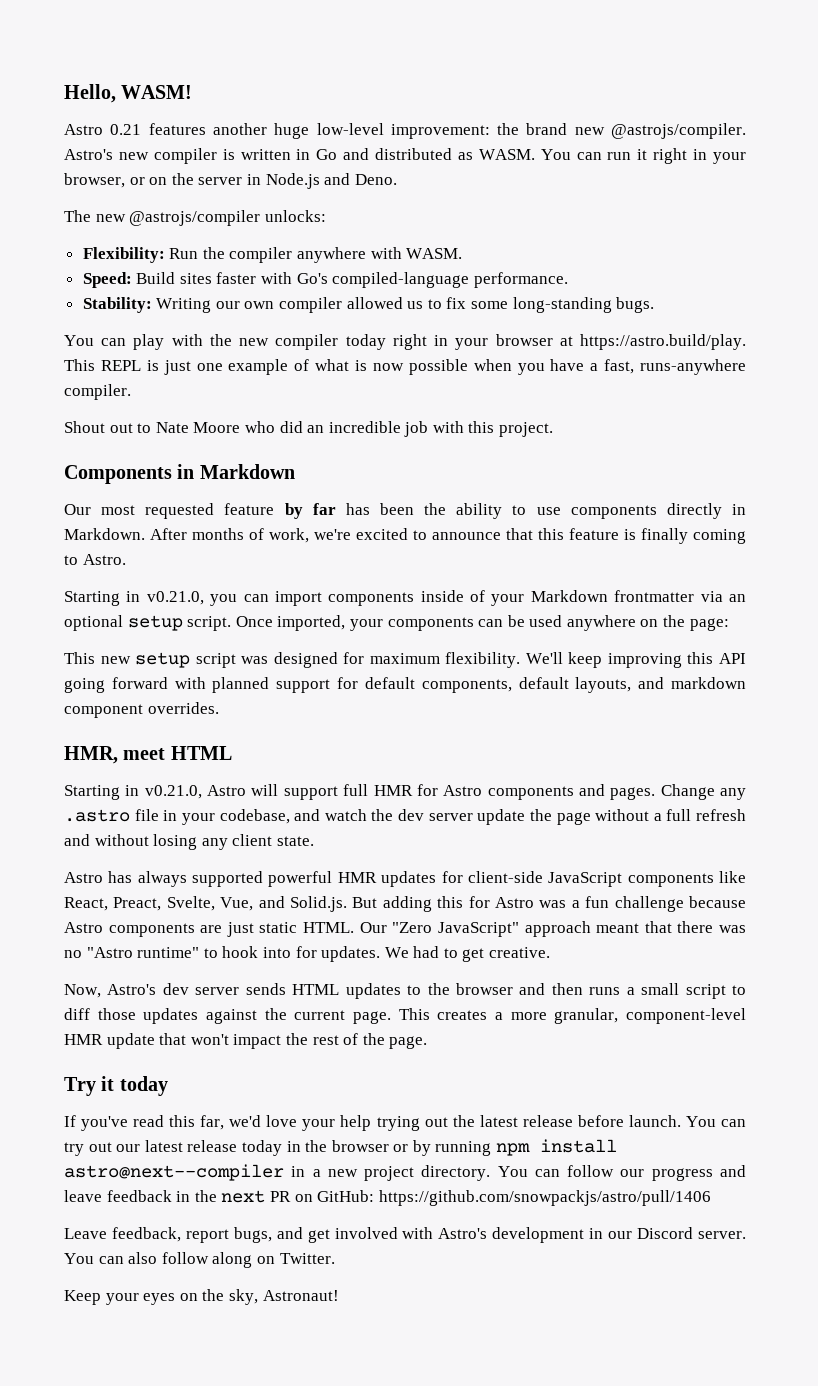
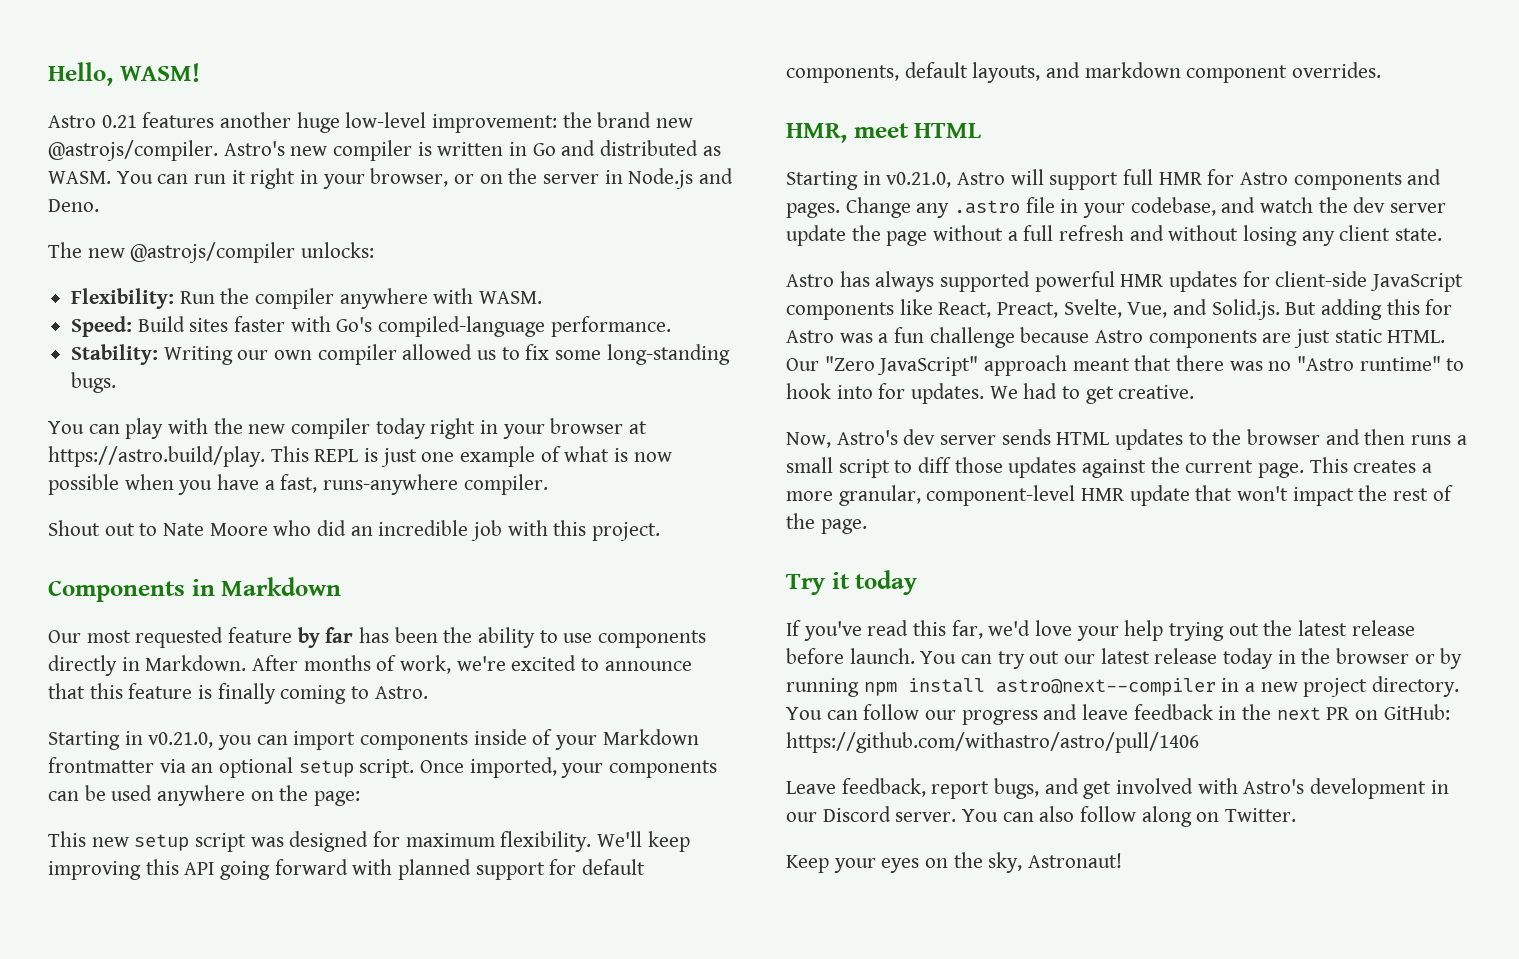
[378,1190,711,1206] https://github.com/snowpackjs/astro/pull/1406 -> [786,732,1199,753] https://github.com/withastro/astro/pull/1406

